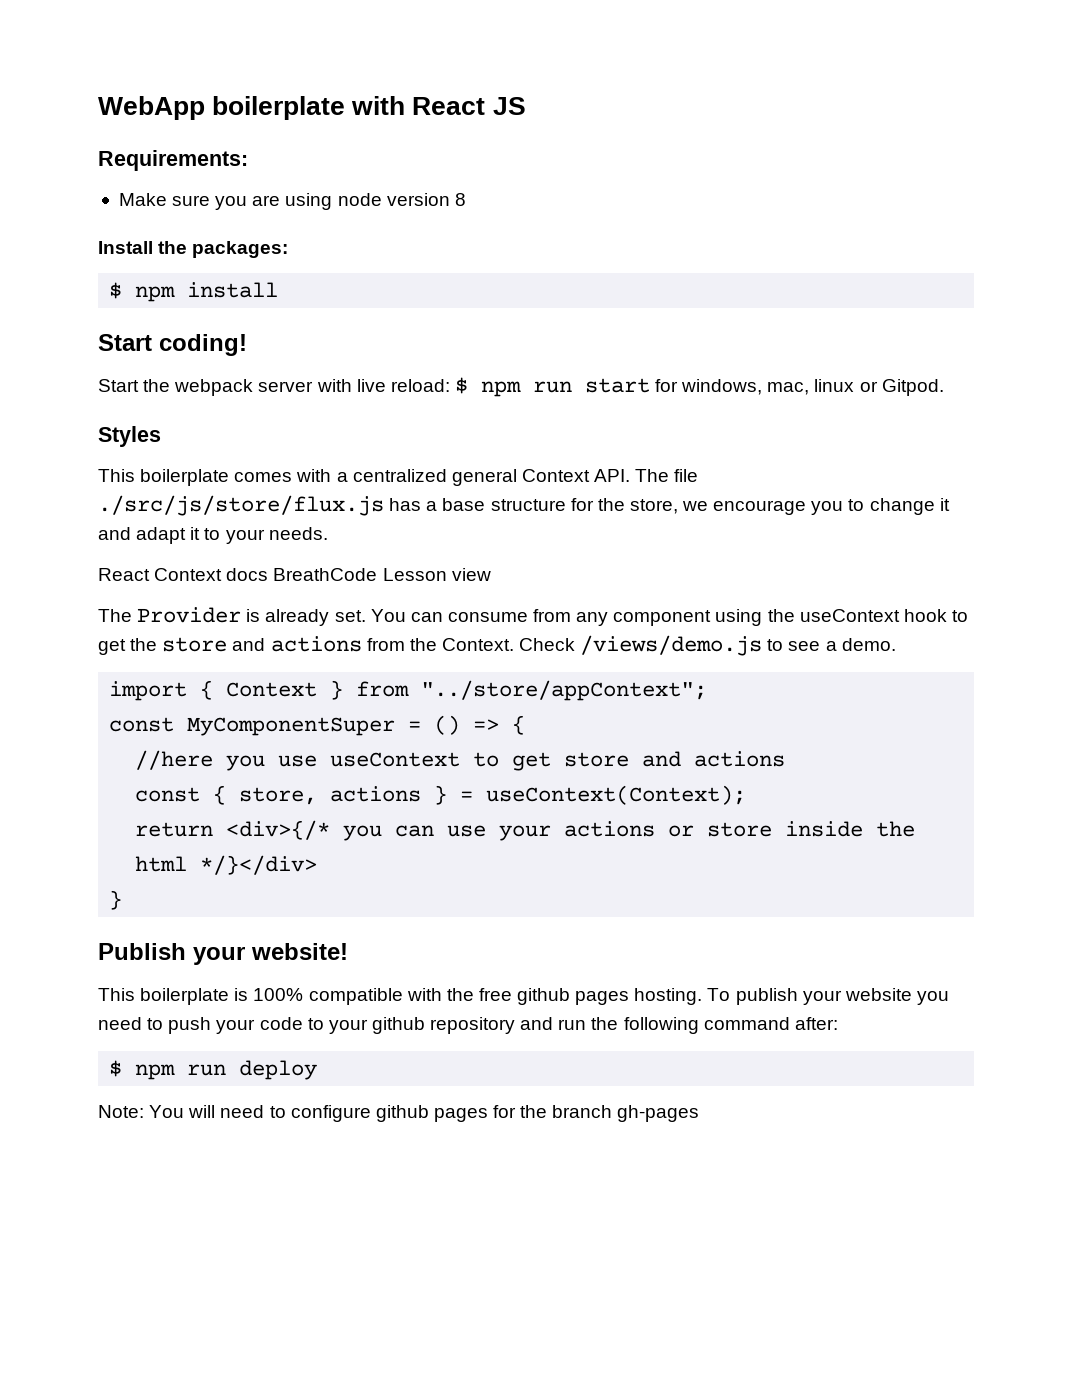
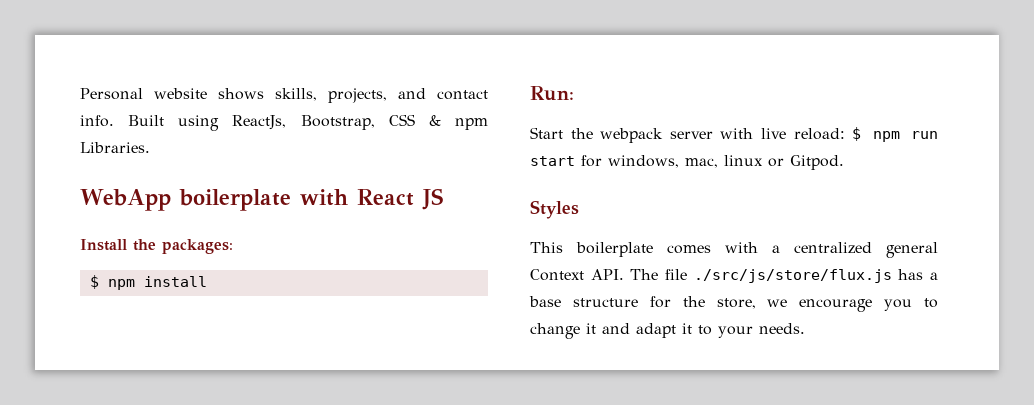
(98, 108) none -> [80,88,488,103] [80,114,489,131] [80,142,150,153] Personal website shows skills, projects, and contact info. Built using ReactJs, Bootstrap, CSS & npm Libraries. //
[98,150,248,171] [118,193,466,210] // Requirements: // Make sure you are using node version 8 -> (443, 199) none
[98,334,247,356] Start coding! -> [530,86,574,101] Run:
[98,568,491,581] [98,607,968,626] [98,635,896,656] [109,680,708,701] [109,715,526,736] [135,750,786,771] [135,785,747,805] [135,820,916,841] [135,855,318,875] [109,890,123,910] [98,943,348,965] [98,988,949,1005] [98,1017,838,1034] [109,1060,318,1080] [98,1105,700,1122] // React Context docs BreathCode Lesson view // The Provider is already set. You can consume from any component using the useContext hook to get the store and actions from the Context. Check /views/demo.js to see a demo. // import { Context } from "../store/appContext"; // const MyComponentSuper = () => { // //here you use useContext to get store and actions // const { store, actions } = useContext(Context); // return <div>{/* you can use your actions or store inside the html */}</div> // } // Publish your website! // This boilerplate is 100% compatible with the free github pages hosting. To publish your website you need to push your code to your github repository and run the following command after: // $ npm run deploy // Note: You will need to configure github pages for the branch gh-pages -> (805, 328) none

